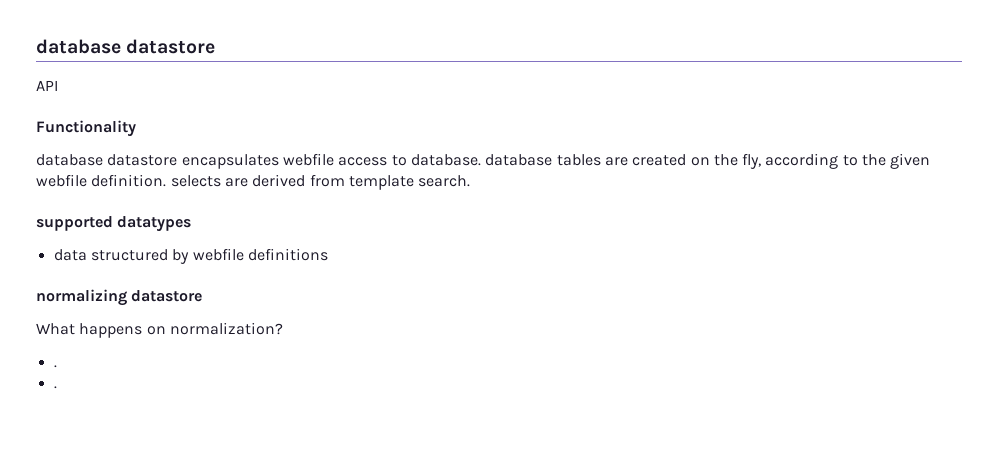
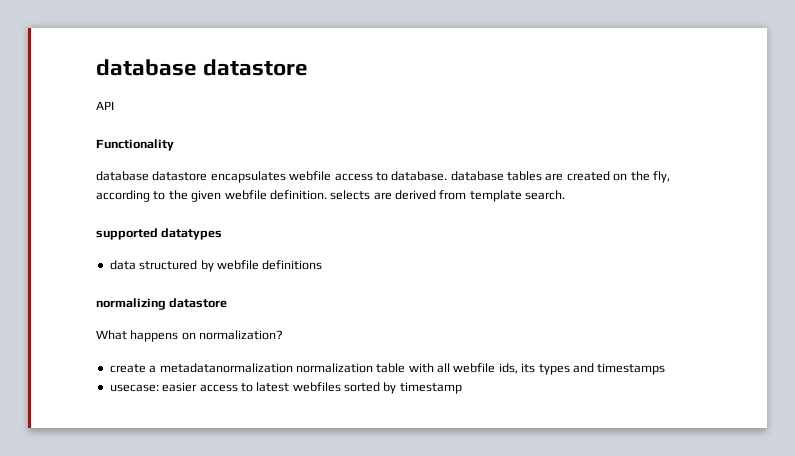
[53,365,57,368] [53,386,57,389] . // . -> [109,363,666,375] [109,382,462,394] create a metadatanormalization normalization table with all webfile ids, its types and timestamps // usecase: easier access to latest webfiles sorted by timestamp

